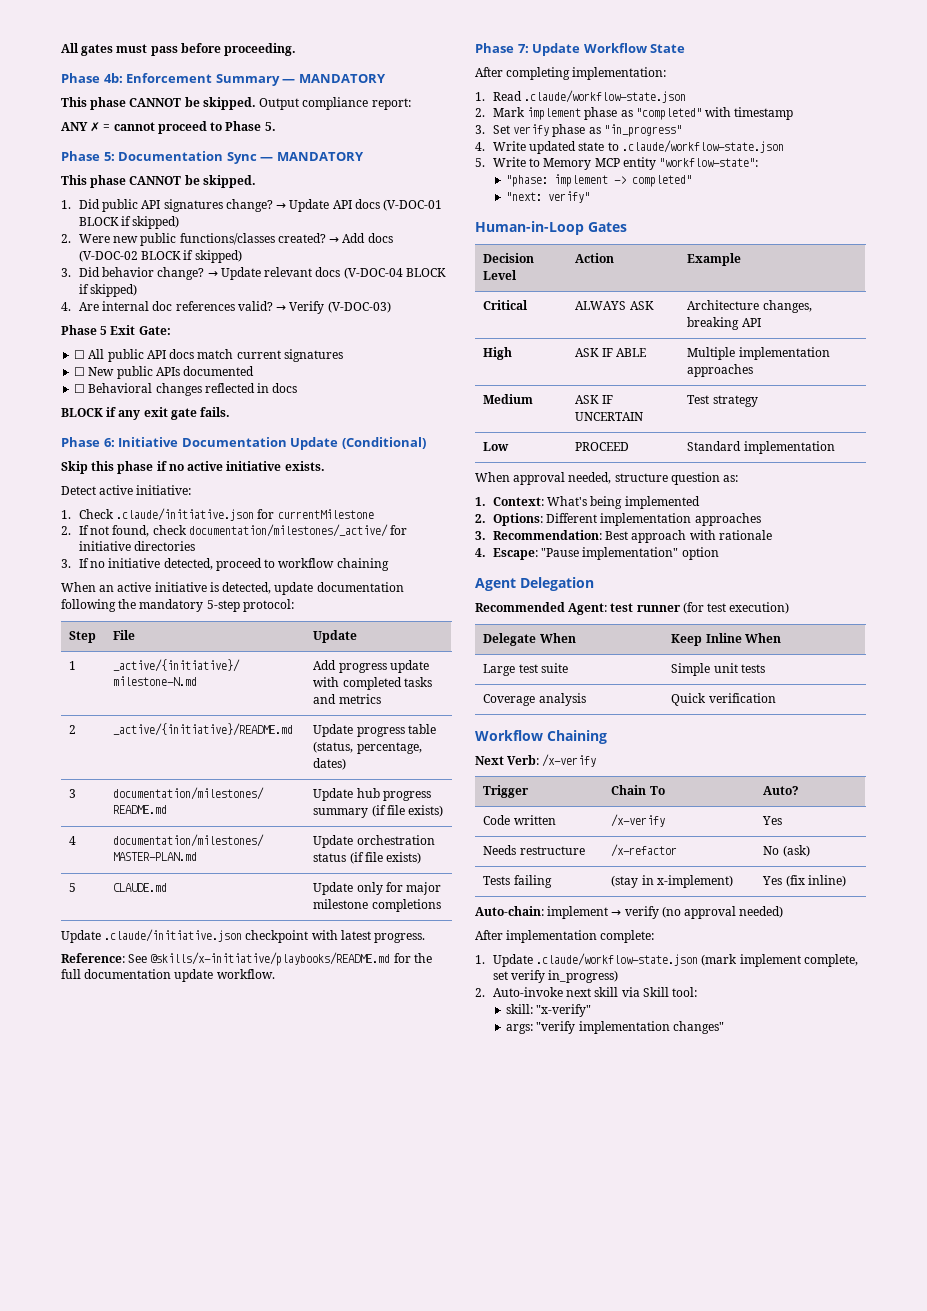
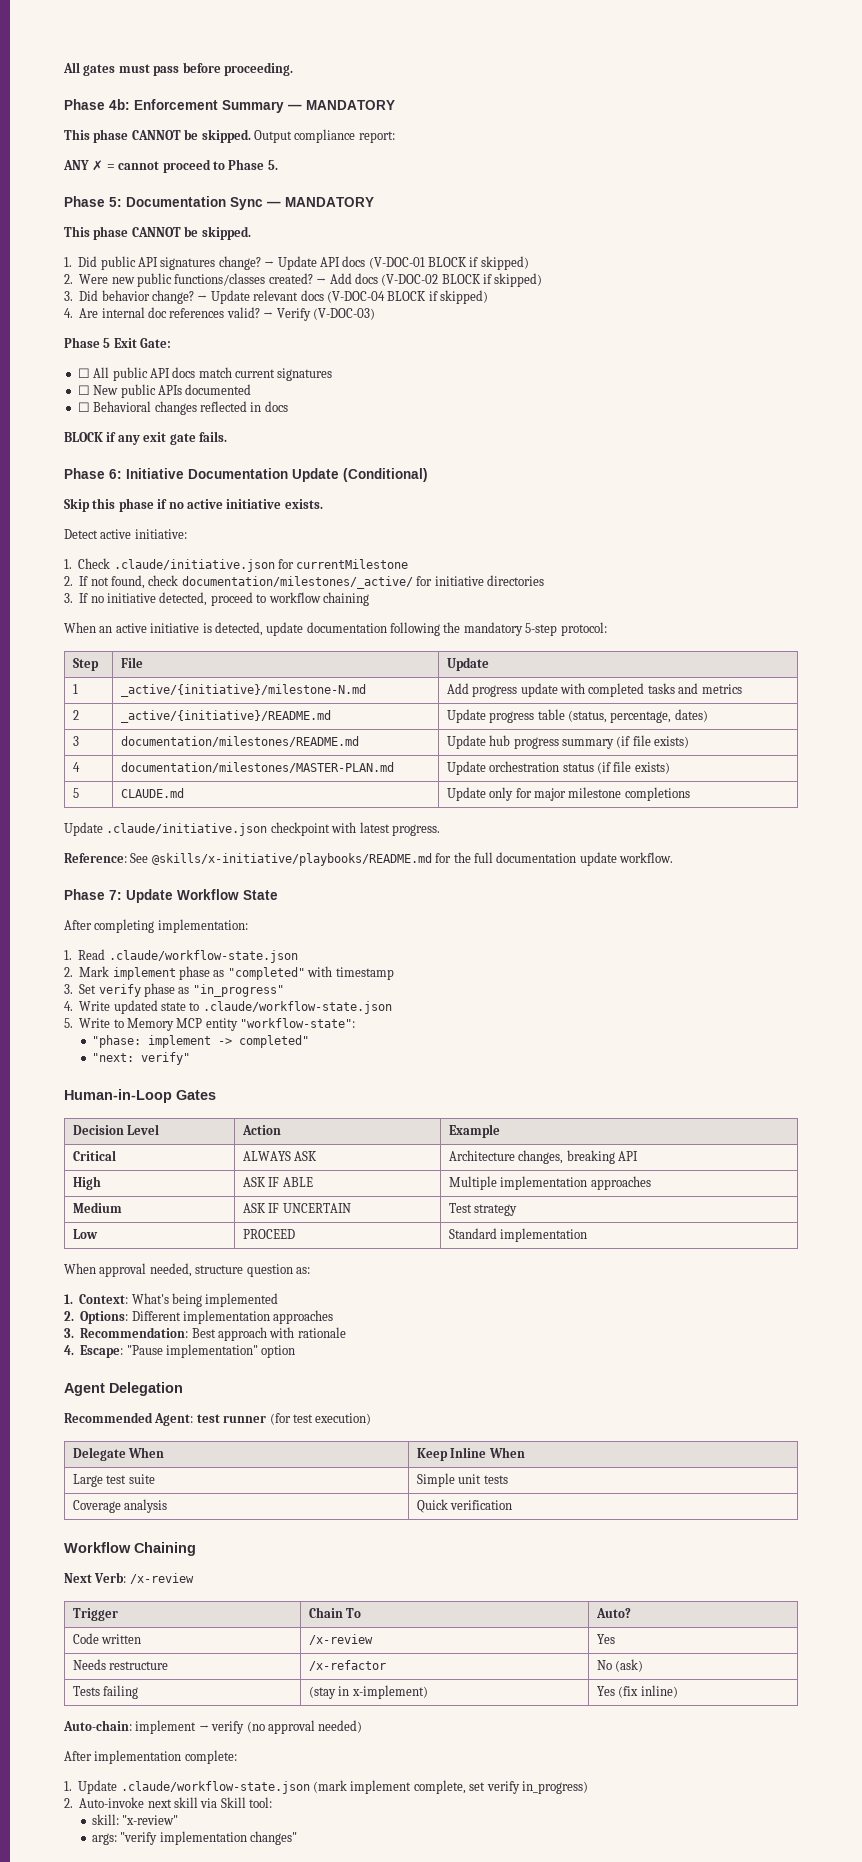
[542,754,597,767] /x-verify -> [129,1573,194,1584] /x-review
[611,814,666,827] /x-verify -> [308,1634,373,1645] /x-review
[536,1004,592,1017] "x-verify" -> [122,1815,179,1825] "x-review"

